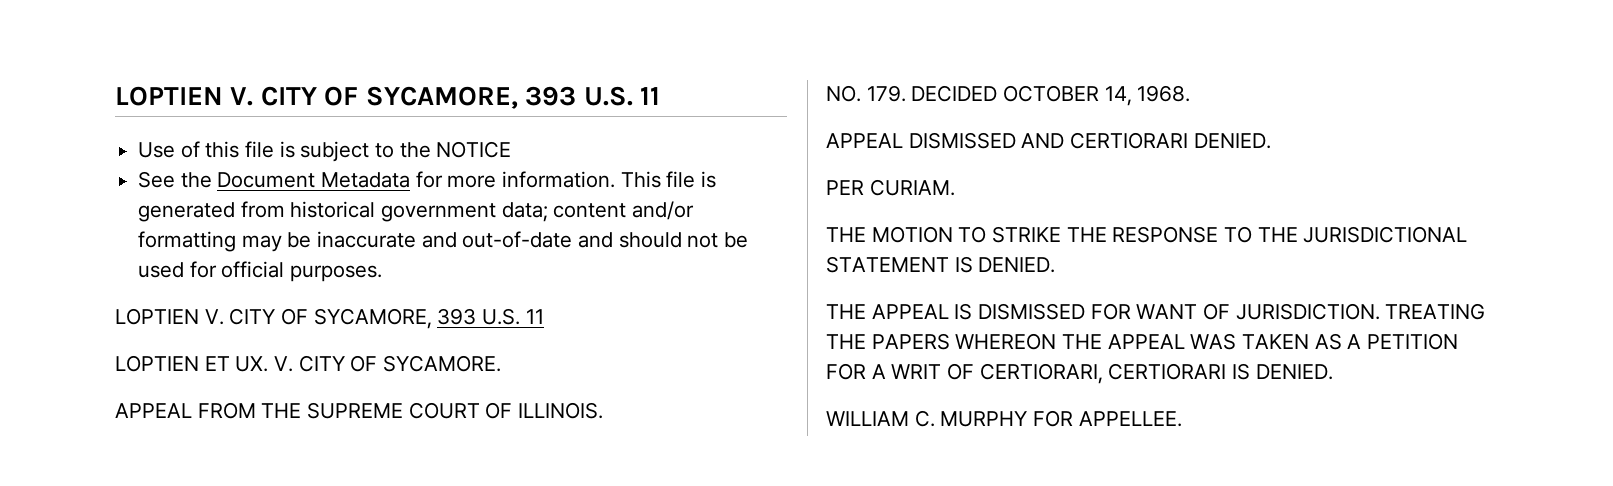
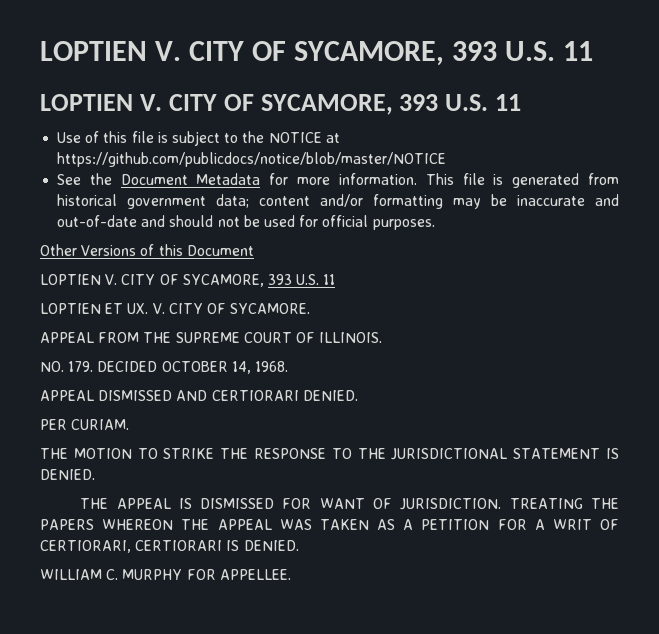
[115,86,660,109] LOPTIEN V. CITY OF SYCAMORE, 393 U.S. 11 -> [40,41,593,66] [40,94,522,115] LOPTIEN V. CITY OF SYCAMORE, 393 U.S. 11 // LOPTIEN V. CITY OF SYCAMORE, 393 U.S. 11
(512, 149) none -> [325,133,340,143] [57,152,447,167] at https://github.com/publicdocs/notice/blob/master/NOTICE
(383, 273) none -> [40,244,254,256] // Other Versions of this Document

